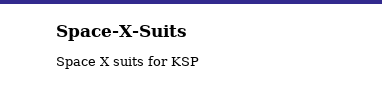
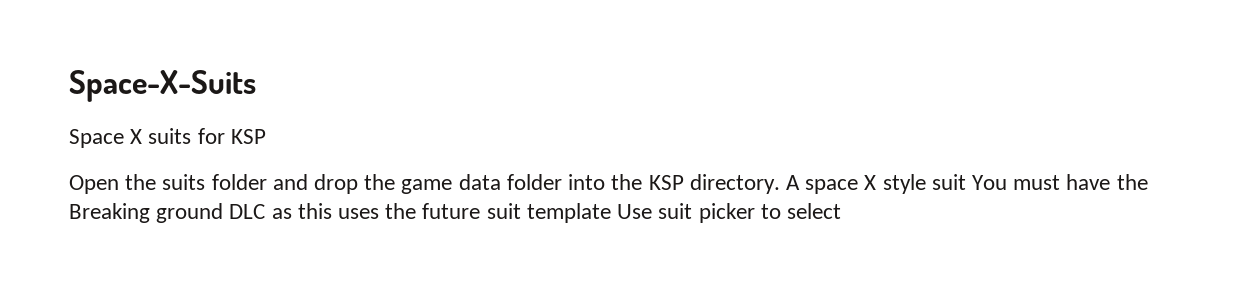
(199, 61) none -> [69,174,1148,194] [69,203,841,223] // Open the suits folder and drop the game data folder into the KSP directory. A space X style suit You must have the Breaking ground DLC as this uses the future suit template Use suit picker to select

